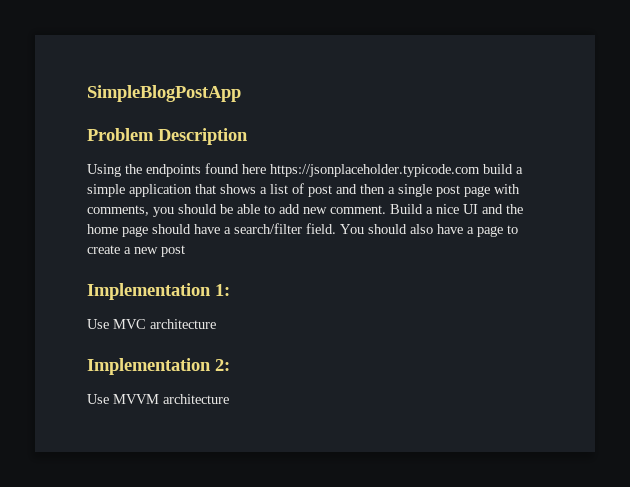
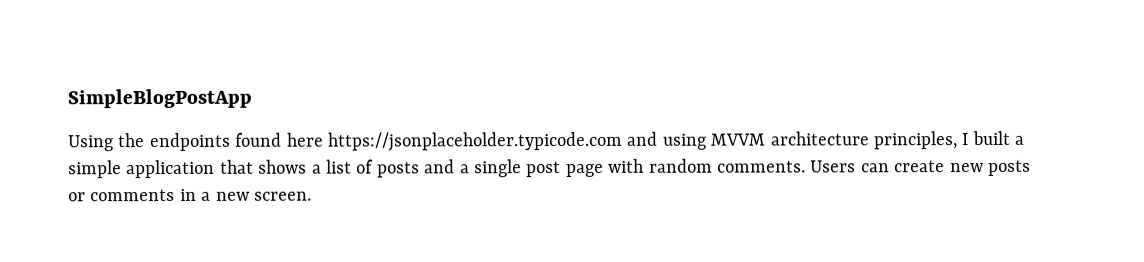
[87,128,248,145] // Problem Description -> (252, 98) none
[483,164,513,174] build -> [627,130,1011,150] and using MVVM architecture principles, I built
[308,184,385,197] post and then -> [376,159,456,178] posts and
[87,204,523,217] [87,223,518,237] [87,245,185,257] [87,283,230,300] [87,319,216,329] [87,358,230,375] [87,394,229,404] comments, you should be able to add new comment. Build a nice UI and the home page should have a search/filter field. You should also have a page to create a new post // Implementation 1: // Use MVC architecture // Implementation 2: // Use MVVM architecture -> [648,158,1031,176] [68,188,312,202] random comments. Users can create new posts or comments in a new screen.

